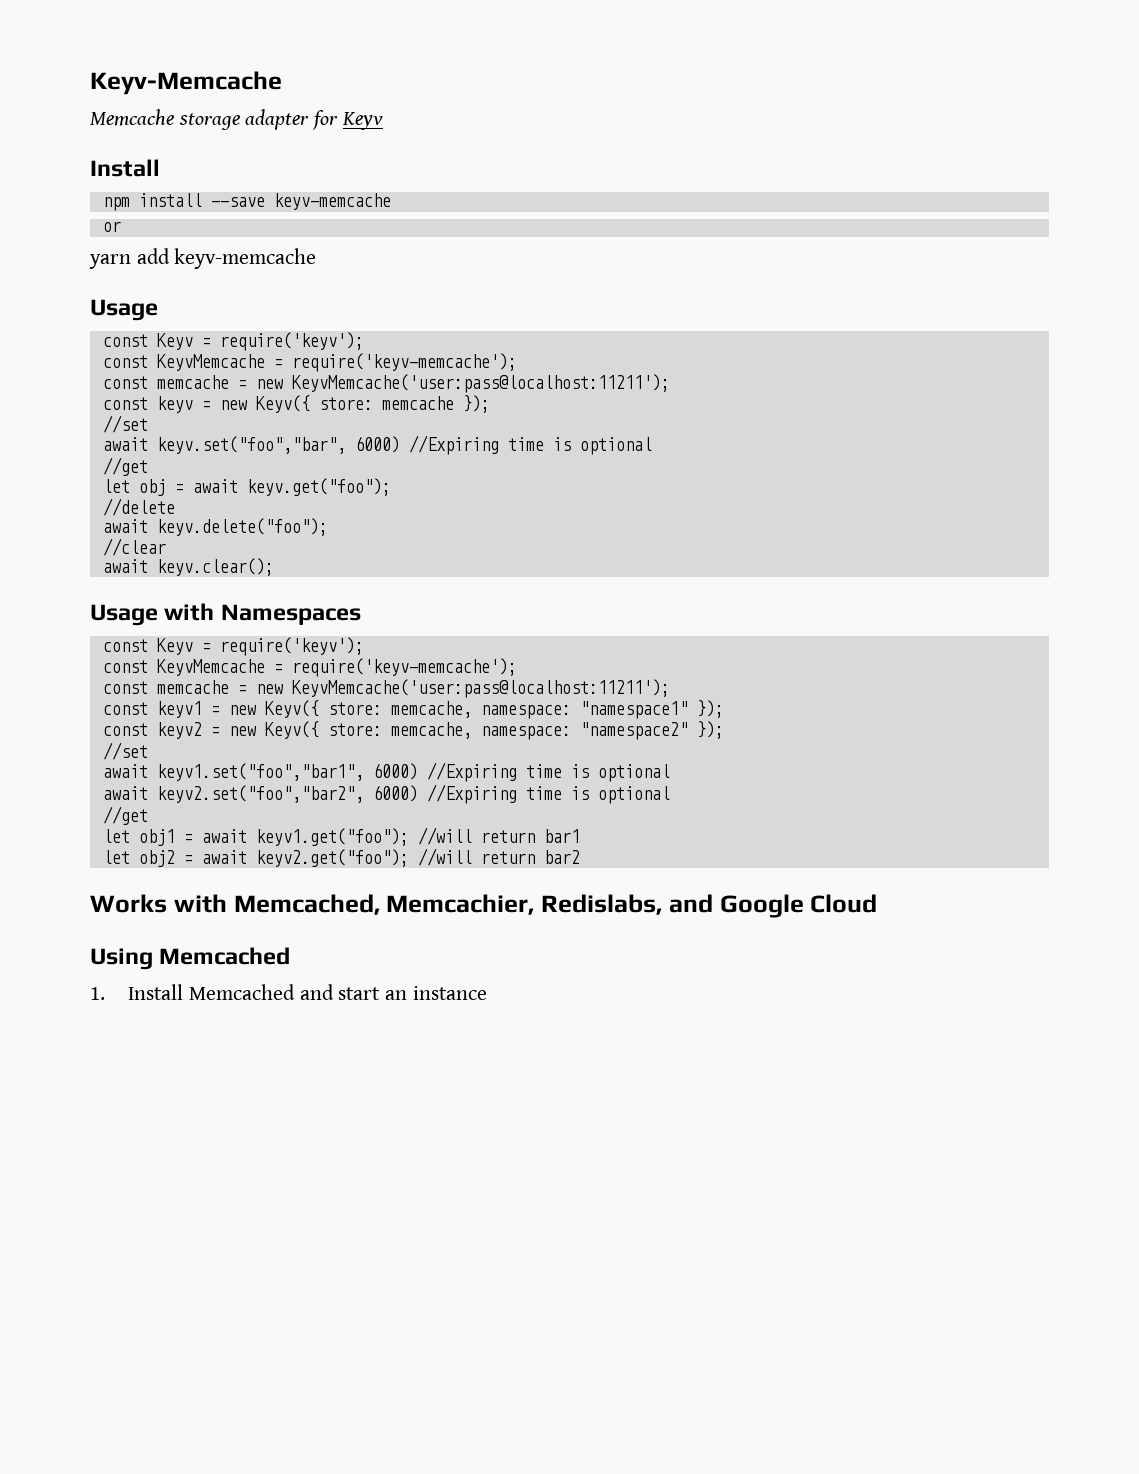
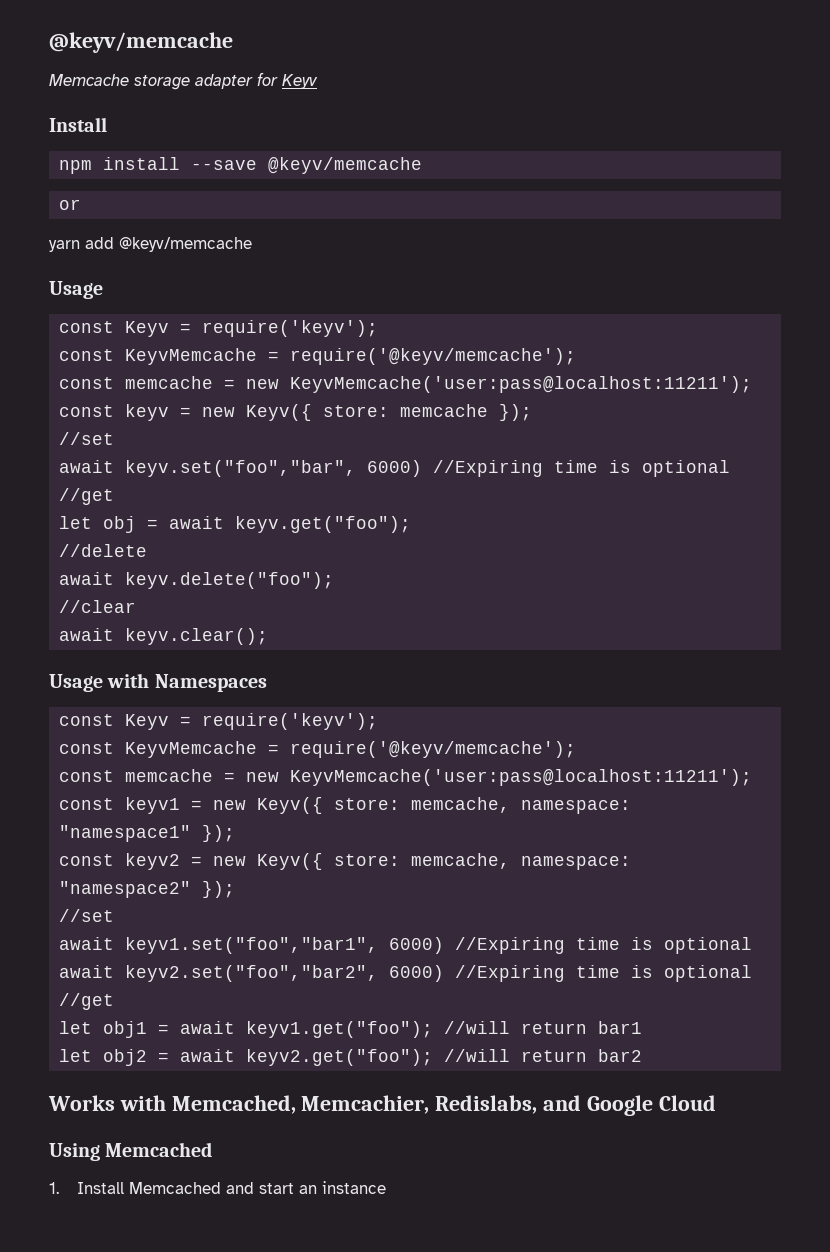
[90,71,282,95] Keyv-Memcache -> [49,32,233,53] @keyv/memcache
[273,193,391,210] keyv-memcache -> [268,157,423,174] @keyv/memcache
[174,248,317,269] keyv-memcache -> [119,237,252,252] @keyv/memcache
[291,353,517,372] require('keyv-memcache'); -> [290,348,577,365] require('@keyv/memcache');
[291,658,517,677] require('keyv-memcache'); -> [290,741,577,758] require('@keyv/memcache');

